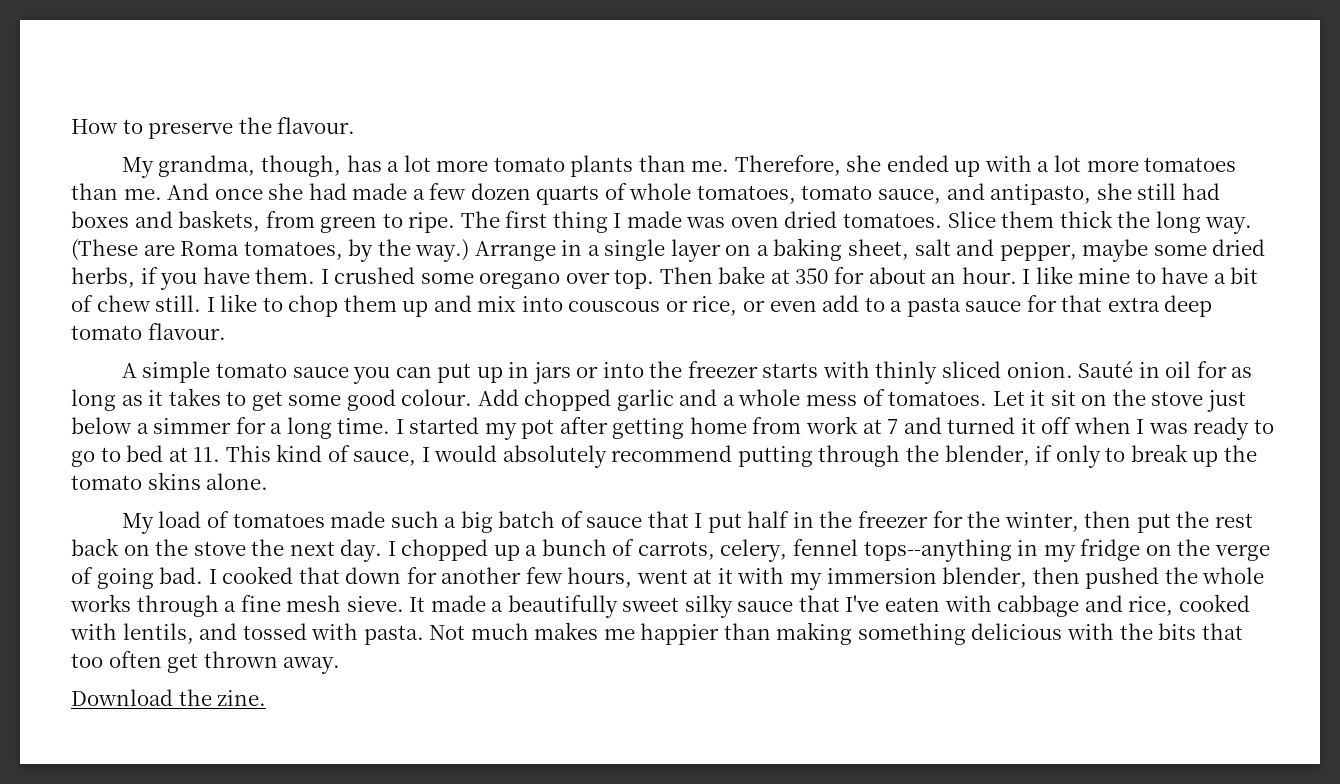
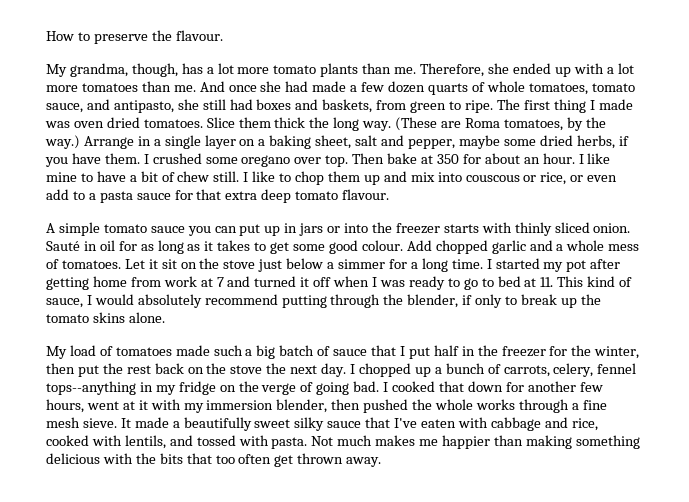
[71,689,267,706] // Download the zine. -> (382, 462) none

